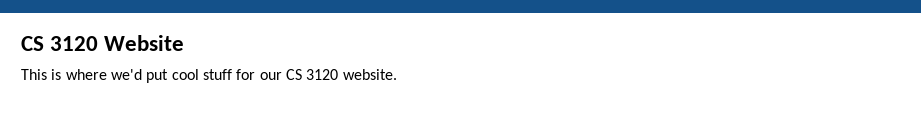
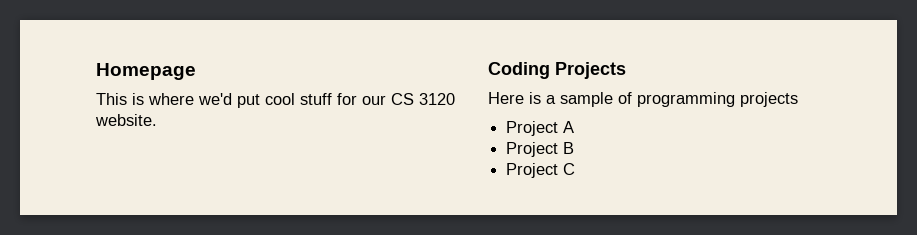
[21,35,185,51] CS 3120 Website -> [96,63,196,80] Homepage
(397, 74) none -> [488,62,626,79] [488,92,798,107] [506,121,575,136] [506,142,575,157] [506,163,576,178] // Coding Projects // Here is a sample of programming projects // Project A // Project B // Project C

